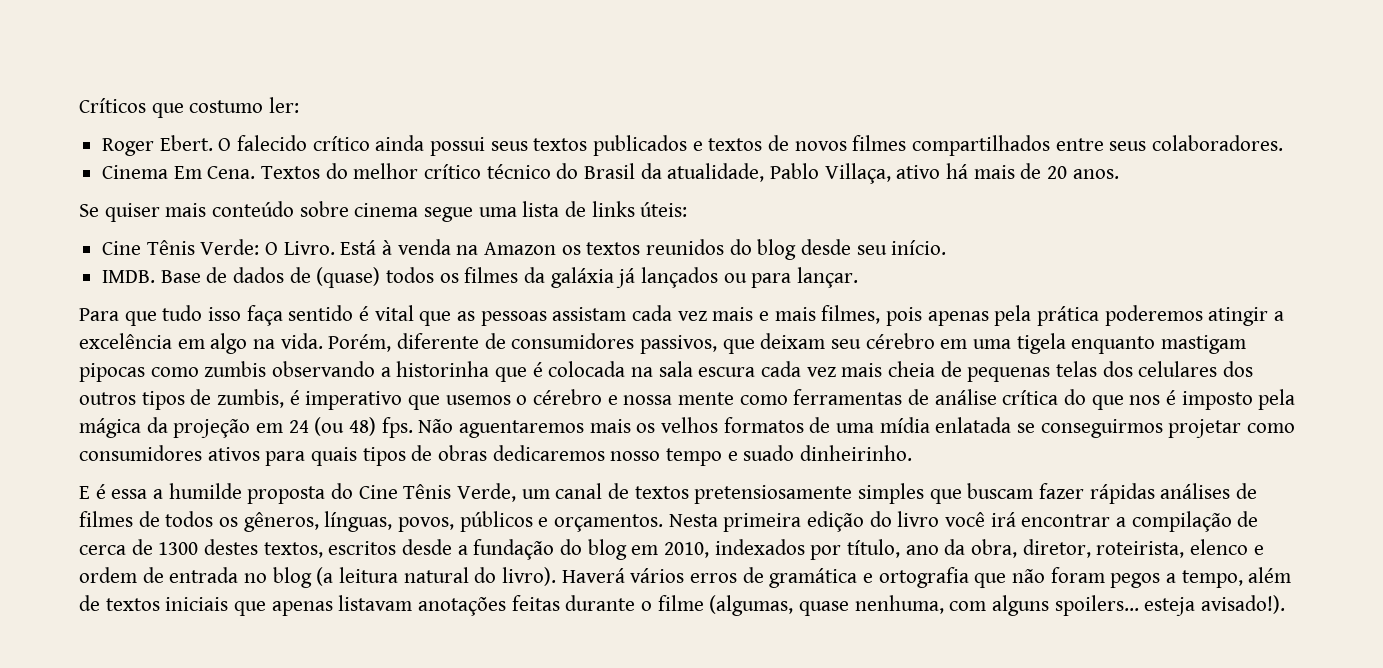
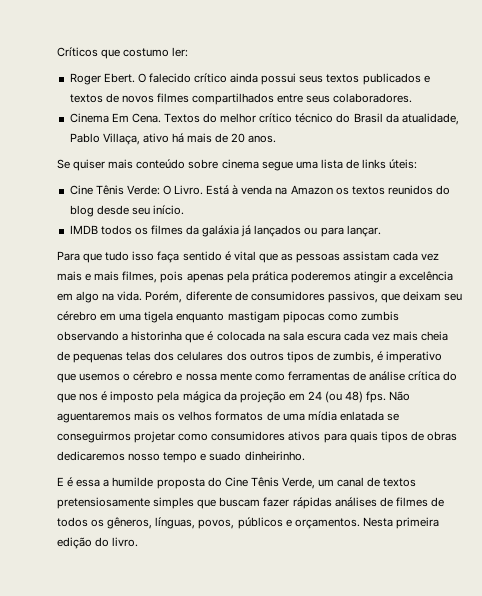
[102,267,381,288] IMDB. Base de dados de (quase) -> [69,225,98,234] IMDB
[897,511,1259,532] [79,539,1264,560] [79,567,1292,588] [79,595,1286,616] livro você irá encontrar a compilação de cerca de 1300 destes textos, escritos desde a fundação do blog em 2010, indexados por título, ano da obra, diretor, roteirista, elenco e ordem de entrada no blog (a leitura natural do livro). Haverá vários erros de gramática e ortografia que não foram pegos a tempo, além de textos iniciais que apenas listavam anotações feitas durante o filme (algumas, quase nenhuma, com alguns spoilers... esteja avisado!). -> [112,537,139,547] livro.

